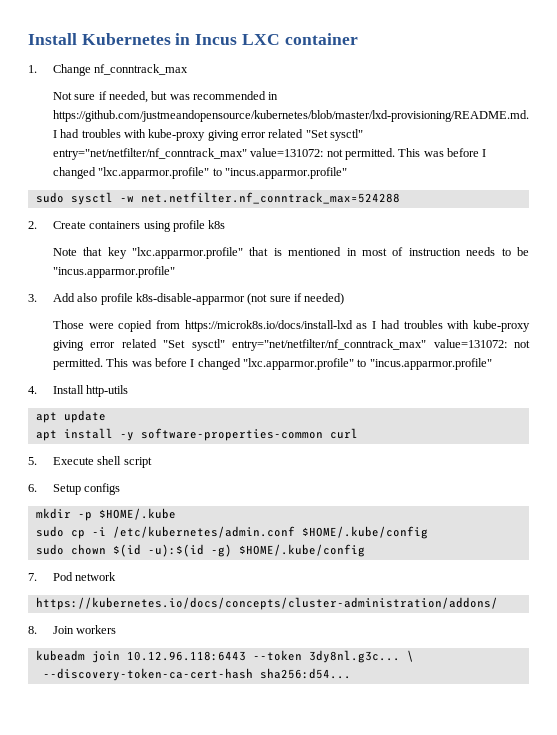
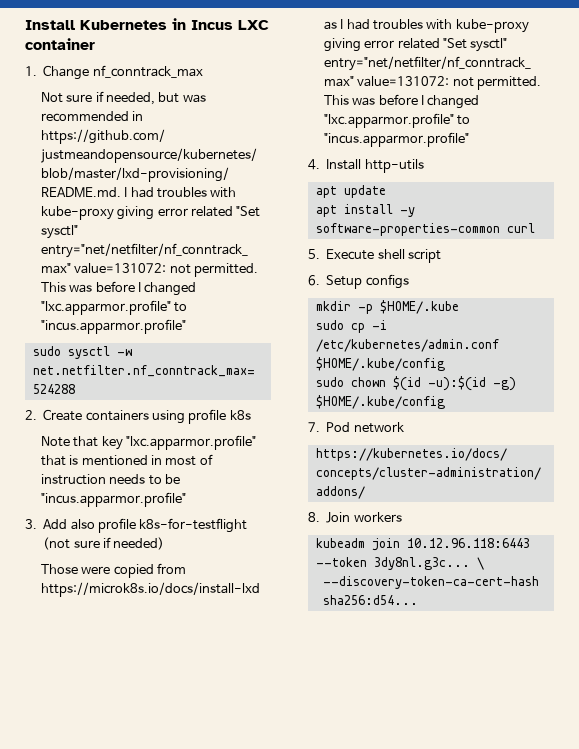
[135,293,245,305] k8s-disable-apparmor -> [139,518,248,533] k8s-for-testflight

